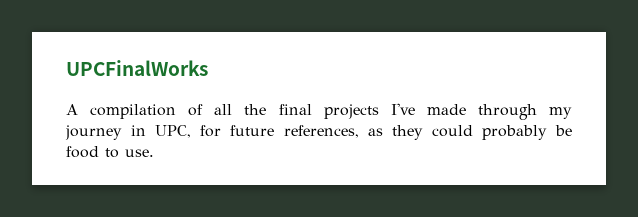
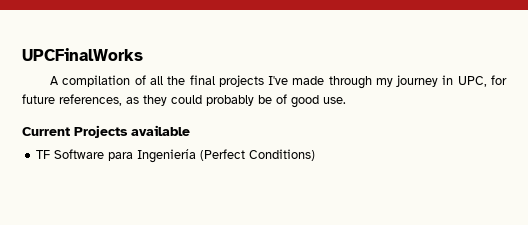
[66,146,119,158] food to -> [276,94,319,108] of good
(154, 153) none -> [22,125,190,138] [36,149,316,163] // Current Projects available // TF Software para Ingeniería (Perfect Conditions)

